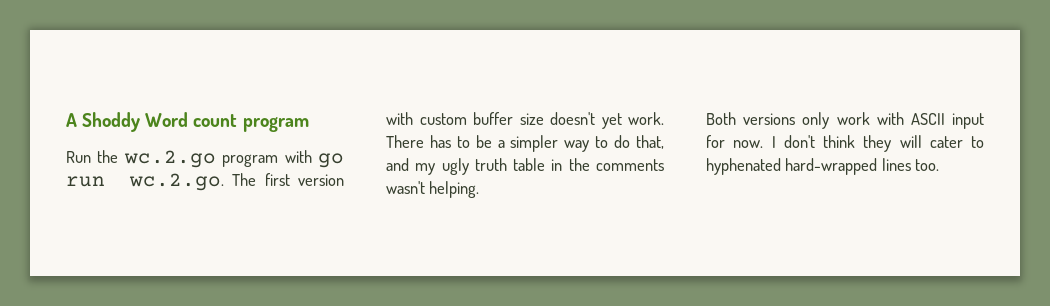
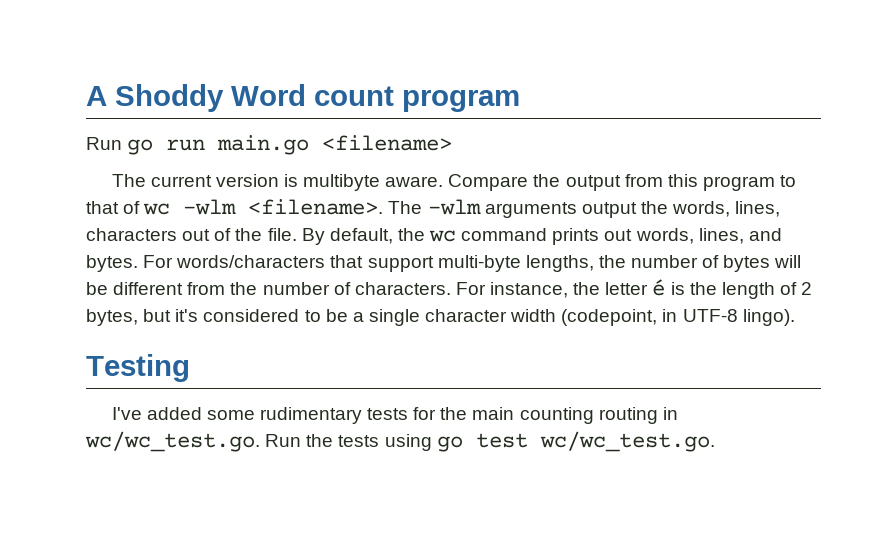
[97,150,344,168] [66,173,344,191] [386,112,664,129] [386,135,664,152] [386,158,664,175] [386,181,480,198] [706,112,984,129] [706,135,984,152] [706,158,940,175] the wc.2.go program with go run wc.2.go. The first version with custom buffer size doesn't yet work. There has to be a simpler way to do that, and my ugly truth table in the comments wasn't helping. // Both versions only work with ASCII input for now. I don't think they will cater to hyphenated hard-wrapped lines too. -> [127,135,453,155] [111,174,797,191] [86,199,781,218] [86,228,782,245] [86,255,802,272] [86,279,813,299] [86,309,795,326] [86,354,190,382] [111,407,678,424] [85,431,715,452] go run main.go <filename> // The current version is multibyte aware. Compare the output from this program to that of wc -wlm <filename>. The -wlm arguments output the words, lines, characters out of the file. By default, the wc command prints out words, lines, and bytes. For words/characters that support multi-byte lengths, the number of bytes will be different from the number of characters. For instance, the letter é is the length of 2 bytes, but it's considered to be a single character width (codepoint, in UTF-8 lingo). // Testing // I've added some rudimentary tests for the main counting routing in wc/wc_test.go. Run the tests using go test wc/wc_test.go.

